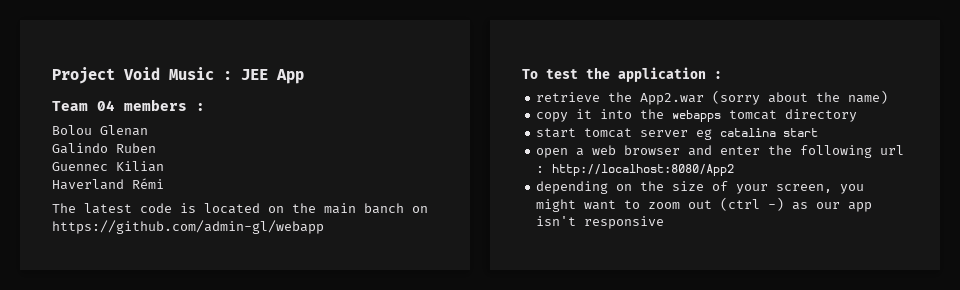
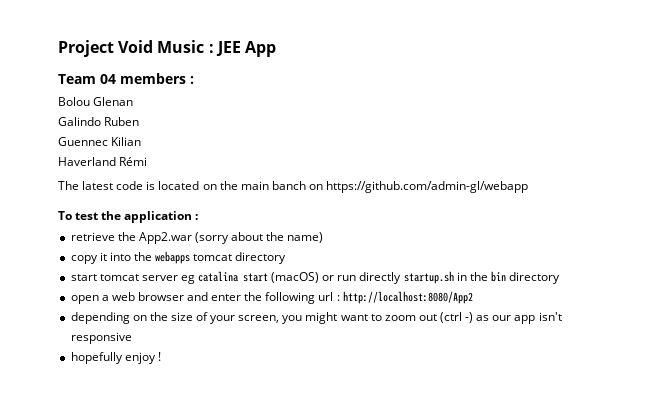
(819, 132) none -> [271,271,561,284] (macOS) or run directly startup.sh in the bin directory
(665, 222) none -> [70,352,161,364] // hopefully enjoy !

